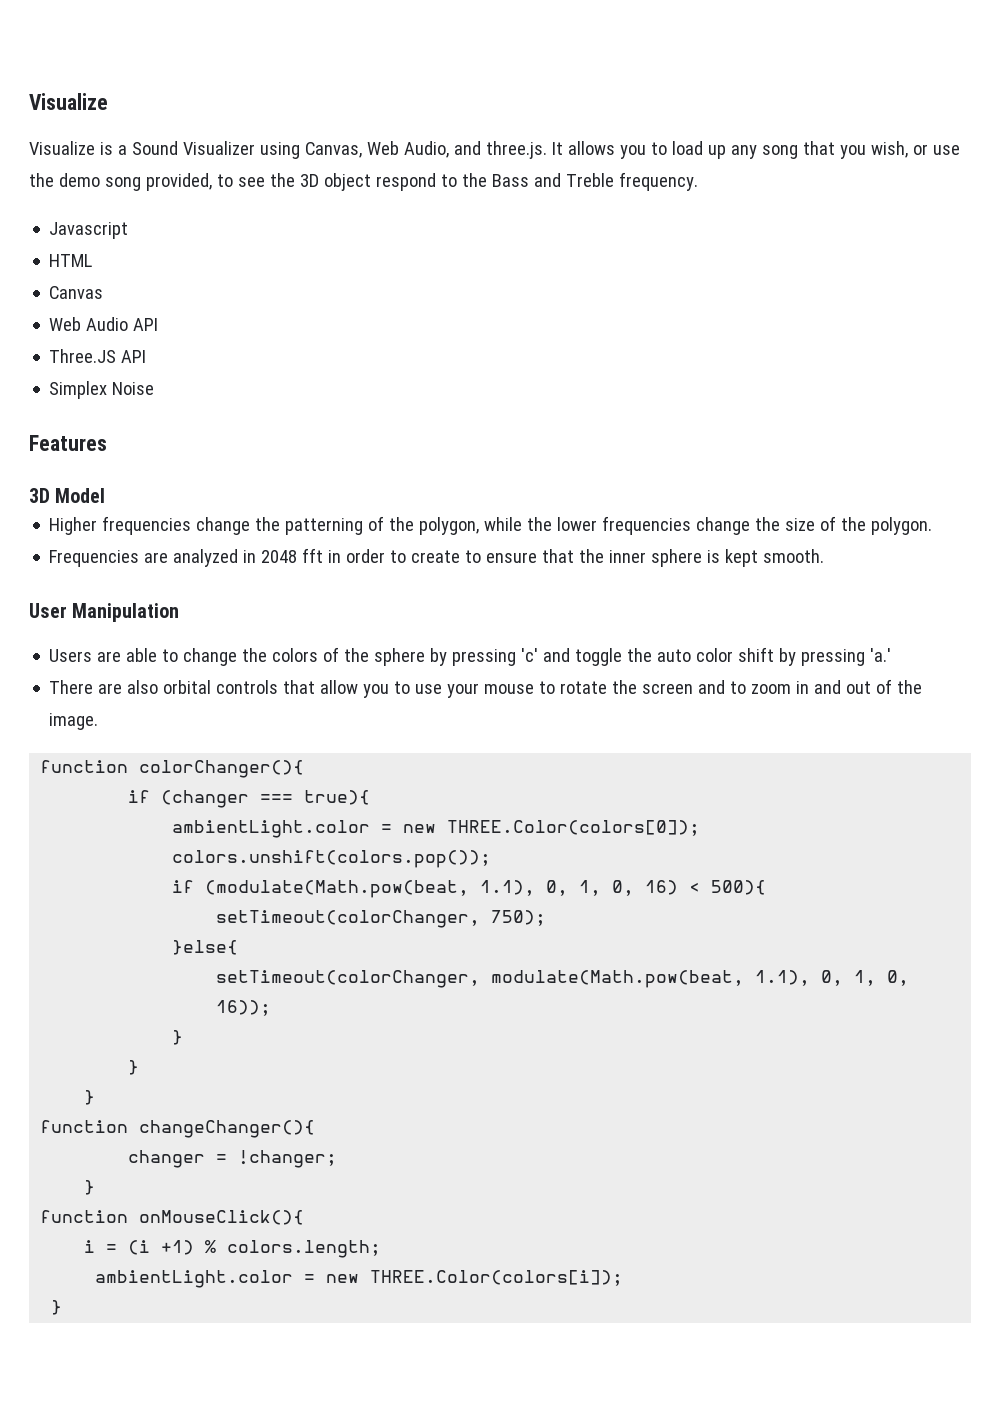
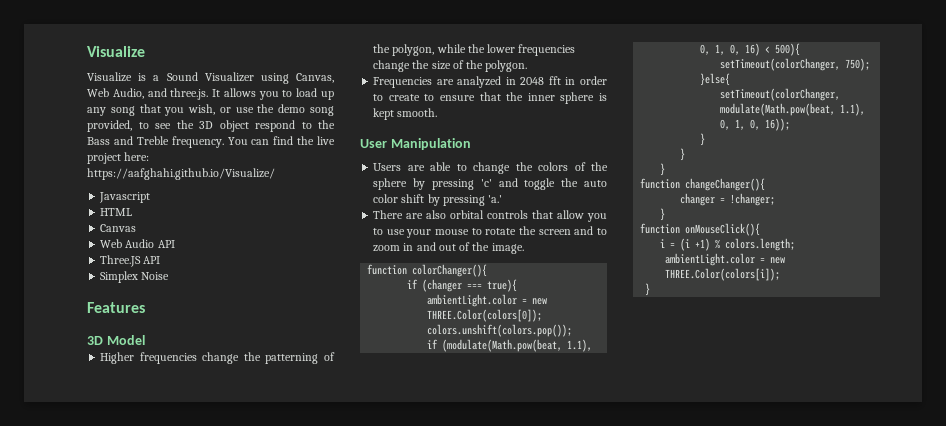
(698, 181) none -> [227,136,335,145] [87,152,150,164] [87,168,275,180] You can find the live project here: https://aafghahi.github.io/Visualize/

